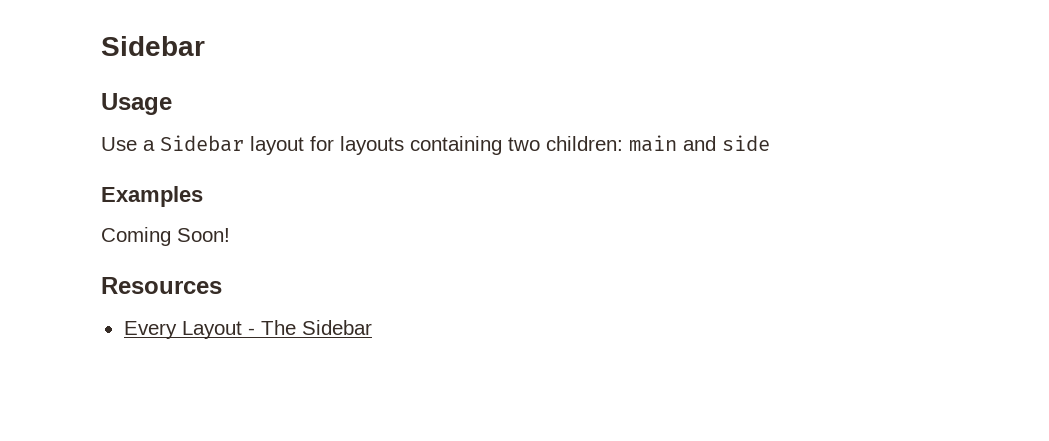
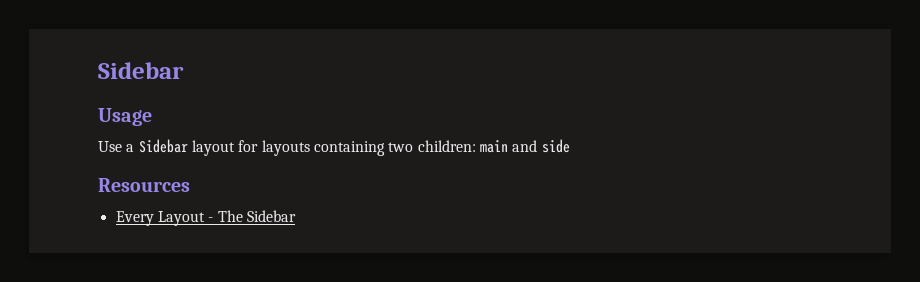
[101,186,203,207] [101,227,230,246] // Examples // Coming Soon! -> (570, 146) none

